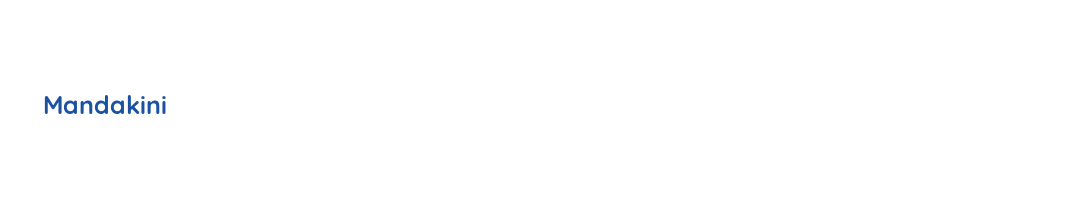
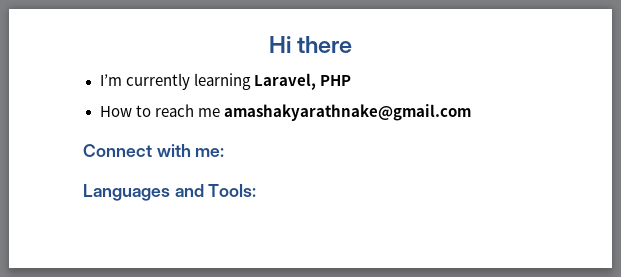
[43,95,167,114] Mandakini -> [268,36,353,53] [99,73,351,90] [99,104,471,121] [83,144,225,157] [83,184,257,201] Hi there // I’m currently learning Laravel, PHP // How to reach me amashakyarathnake@gmail.com // Connect with me: // Languages and Tools:

